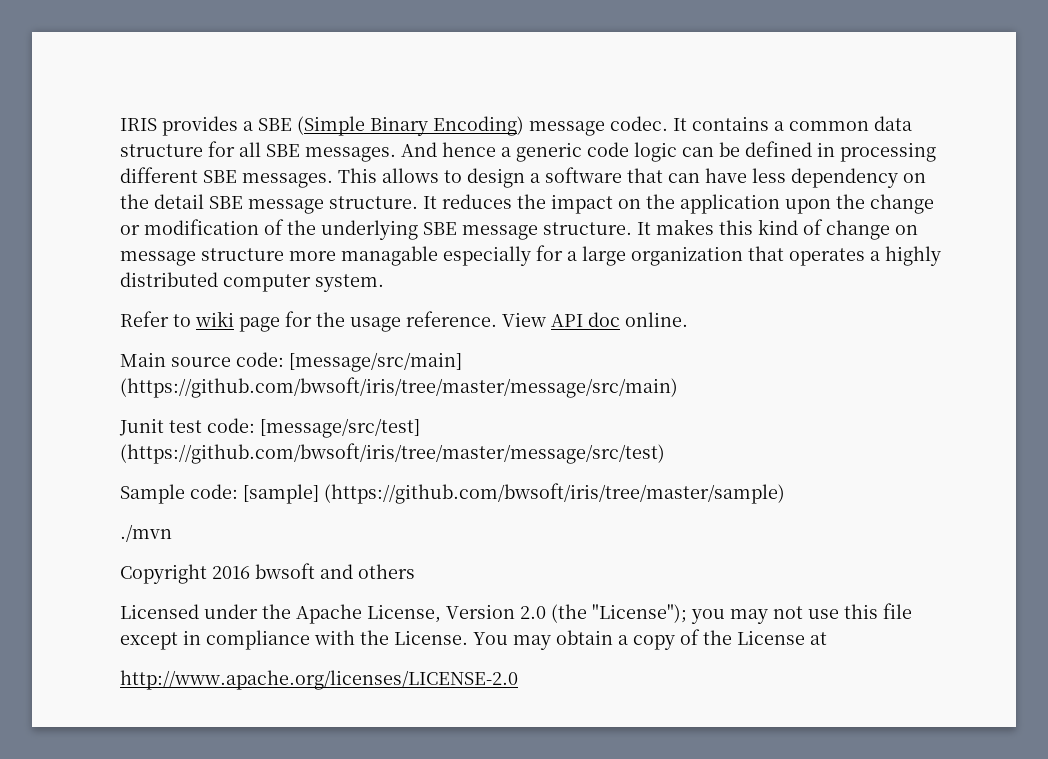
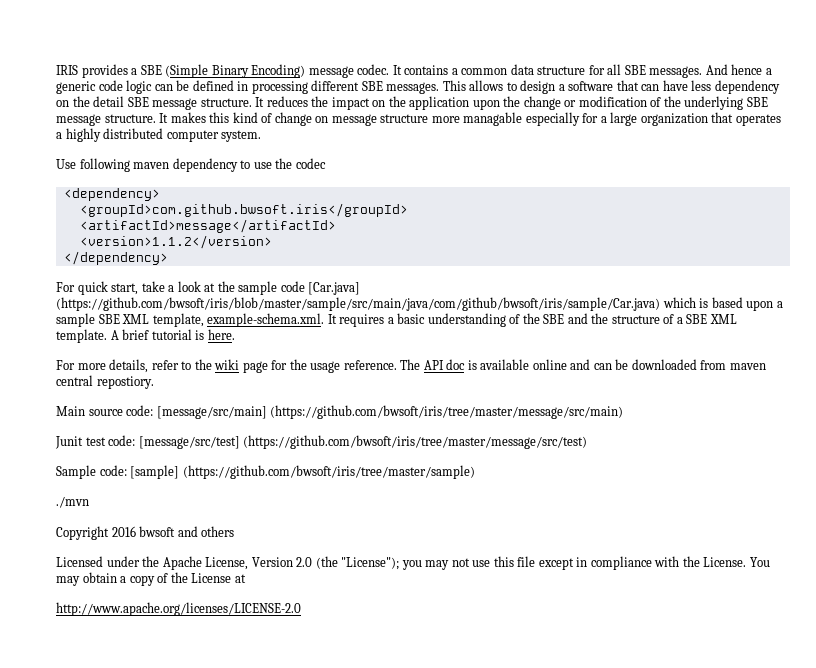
[120,311,191,327] Refer to -> [56,158,326,172] [63,188,160,201] [79,203,408,217] [79,219,336,233] [79,235,272,249] [63,251,168,265] [56,281,361,295] [56,297,783,311] [56,313,737,327] [56,329,235,343] [56,359,212,373] Use following maven dependency to use the codec // <dependency> // <groupId>com.github.bwsoft.iris</groupId> // <artifactId>message</artifactId> // <version>1.1.2</version> // </dependency> // For quick start, take a look at the sample code [Car.java] (https://github.com/bwsoft/iris/blob/master/sample/src/main/java/com/github/bwsoft/iris/sample/Car.java) which is based upon a sample SBE XML template, example-schema.xml. It requires a basic understanding of the SBE and the structure of a SBE XML template. A brief tutorial is here. // For more details, refer to the
[502,312,546,327] View -> [400,359,421,370] The
[625,312,688,327] online. -> [467,359,766,370] [56,375,154,389] is available online and can be downloaded from maven central repostiory.

